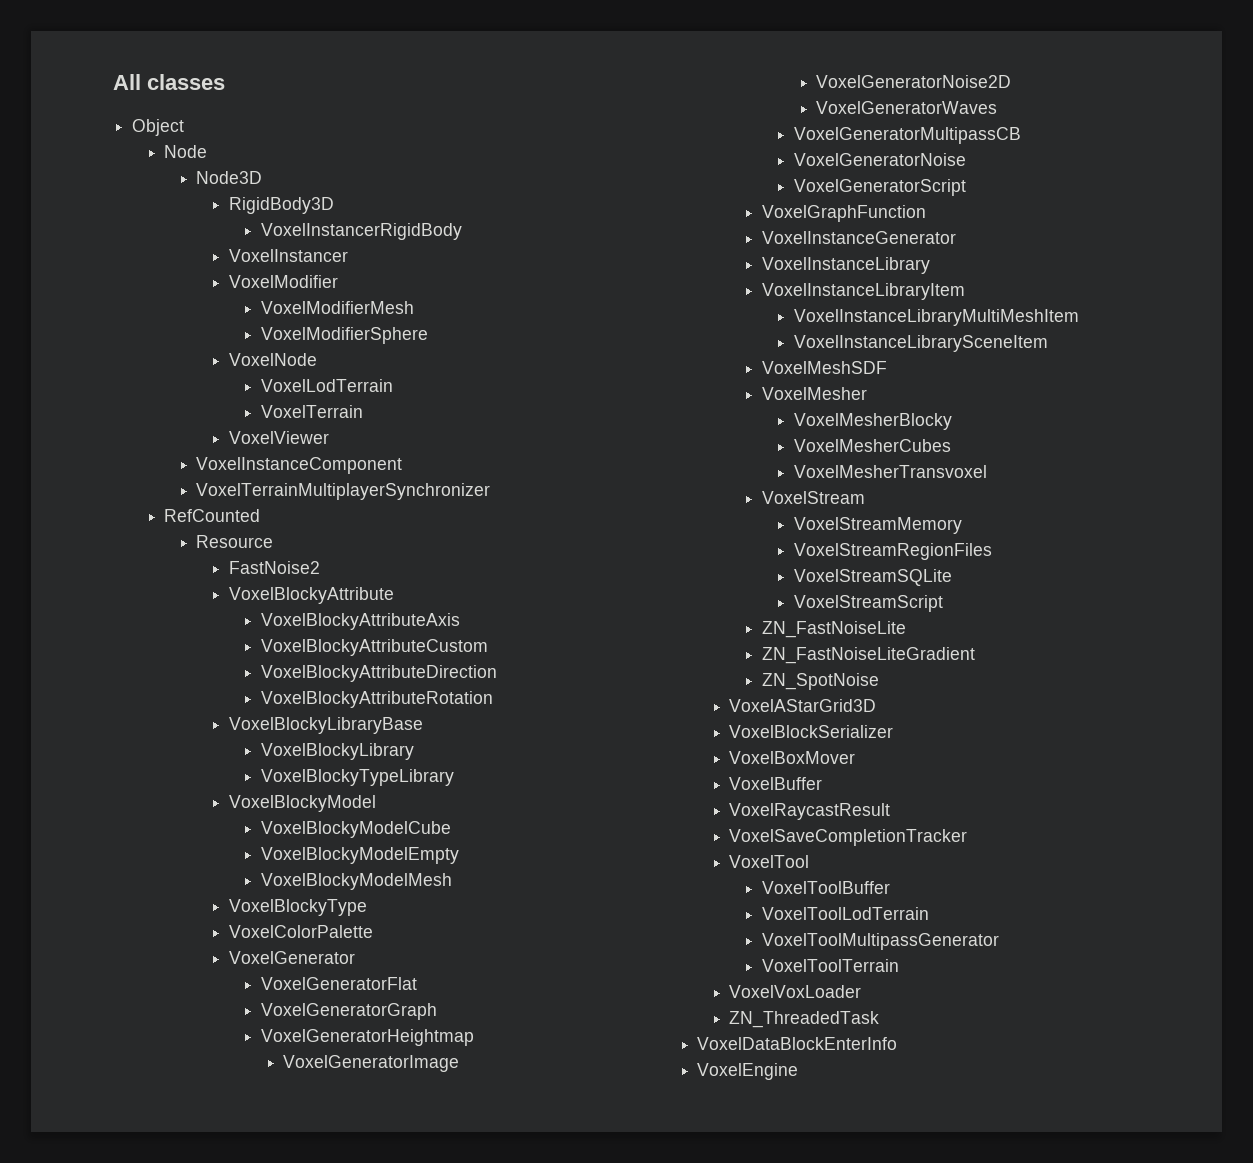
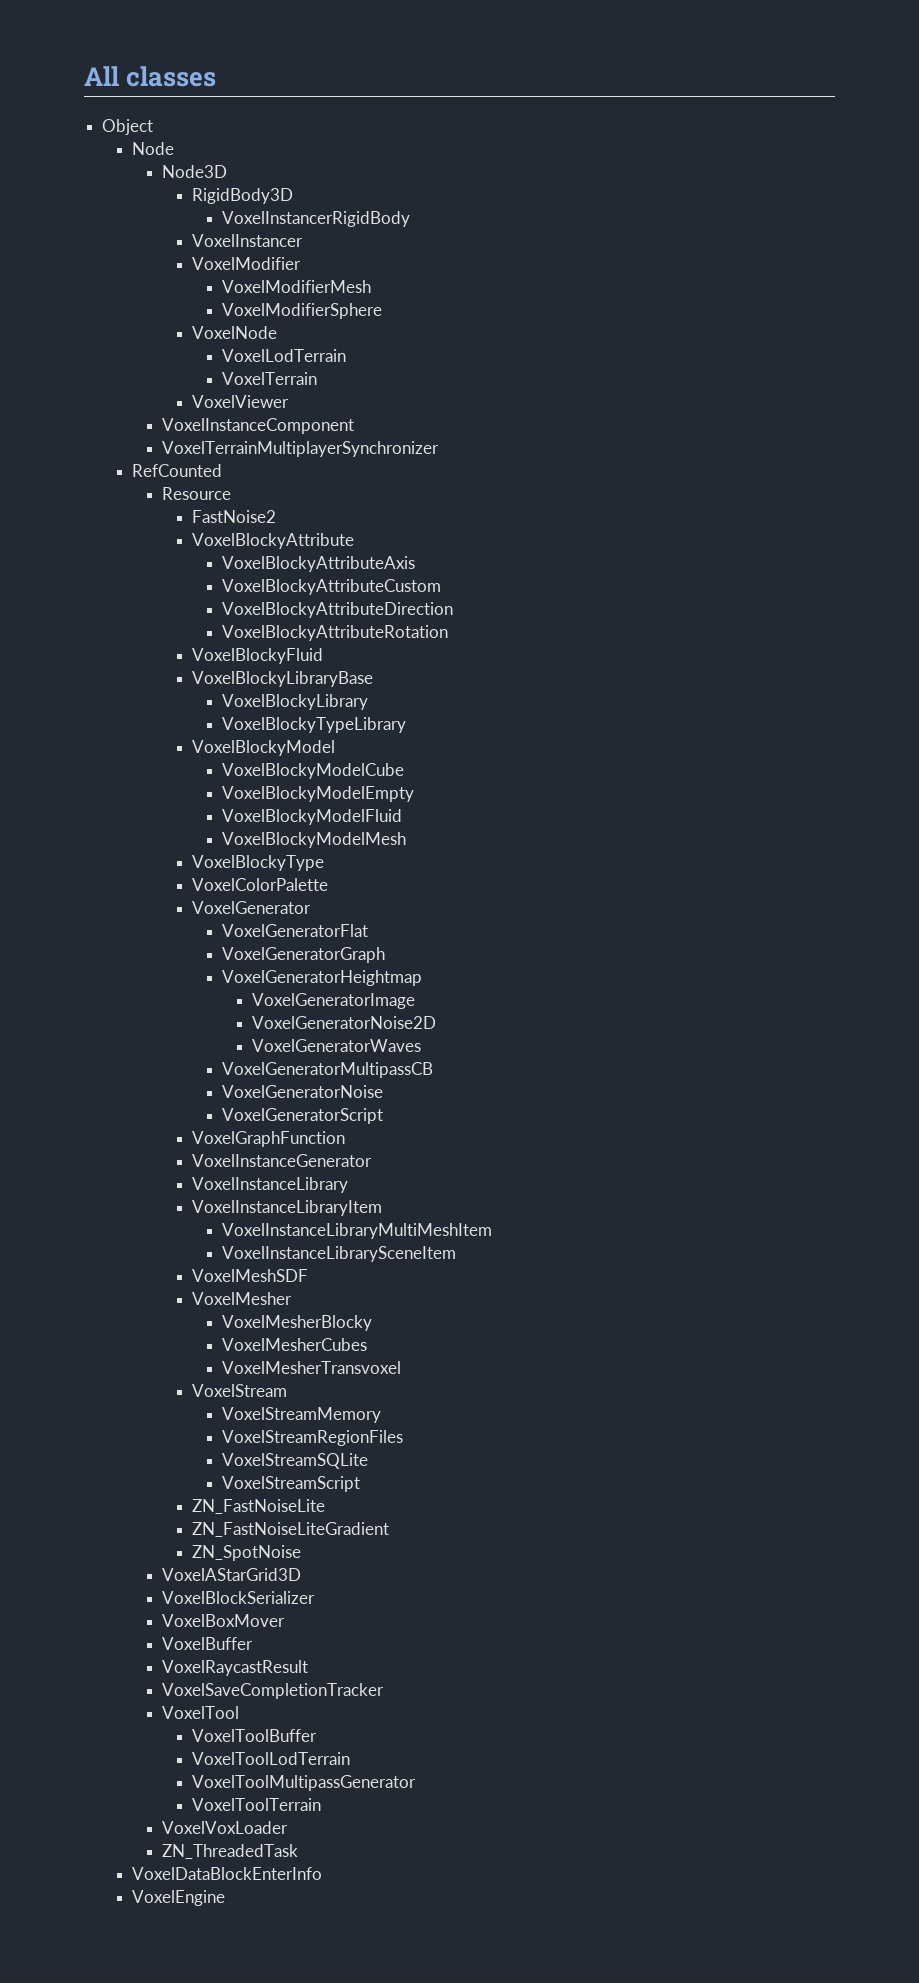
(493, 699) none -> [191,648,323,664] // VoxelBlockyFluid
(459, 855) none -> [221,809,402,825] // VoxelBlockyModelFluid

